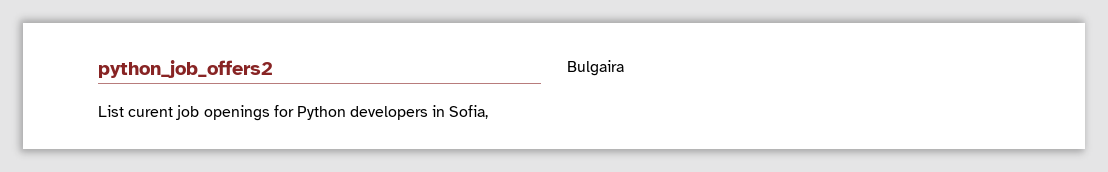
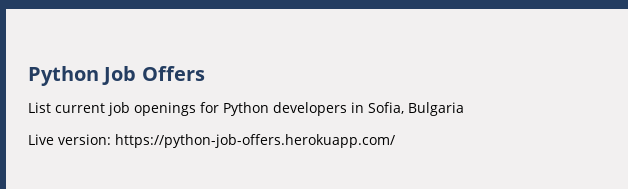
[98,60,273,78] python_job_offers2 -> [28,66,205,86] Python Job Offers
[128,107,174,117] curent -> [55,103,105,113] current
[567,60,624,76] Bulgaira -> [408,102,464,116] [28,134,395,148] Bulgaria // Live version: https://python-job-offers.herokuapp.com/

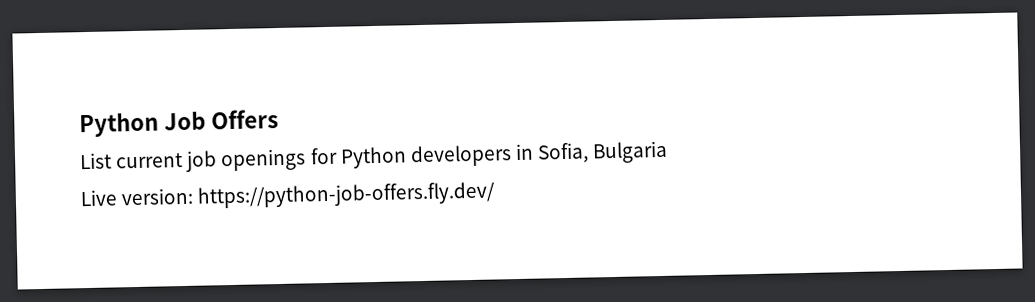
[115,134,395,148] https://python-job-offers.herokuapp.com/ -> [197,181,497,209] https://python-job-offers.fly.dev/

